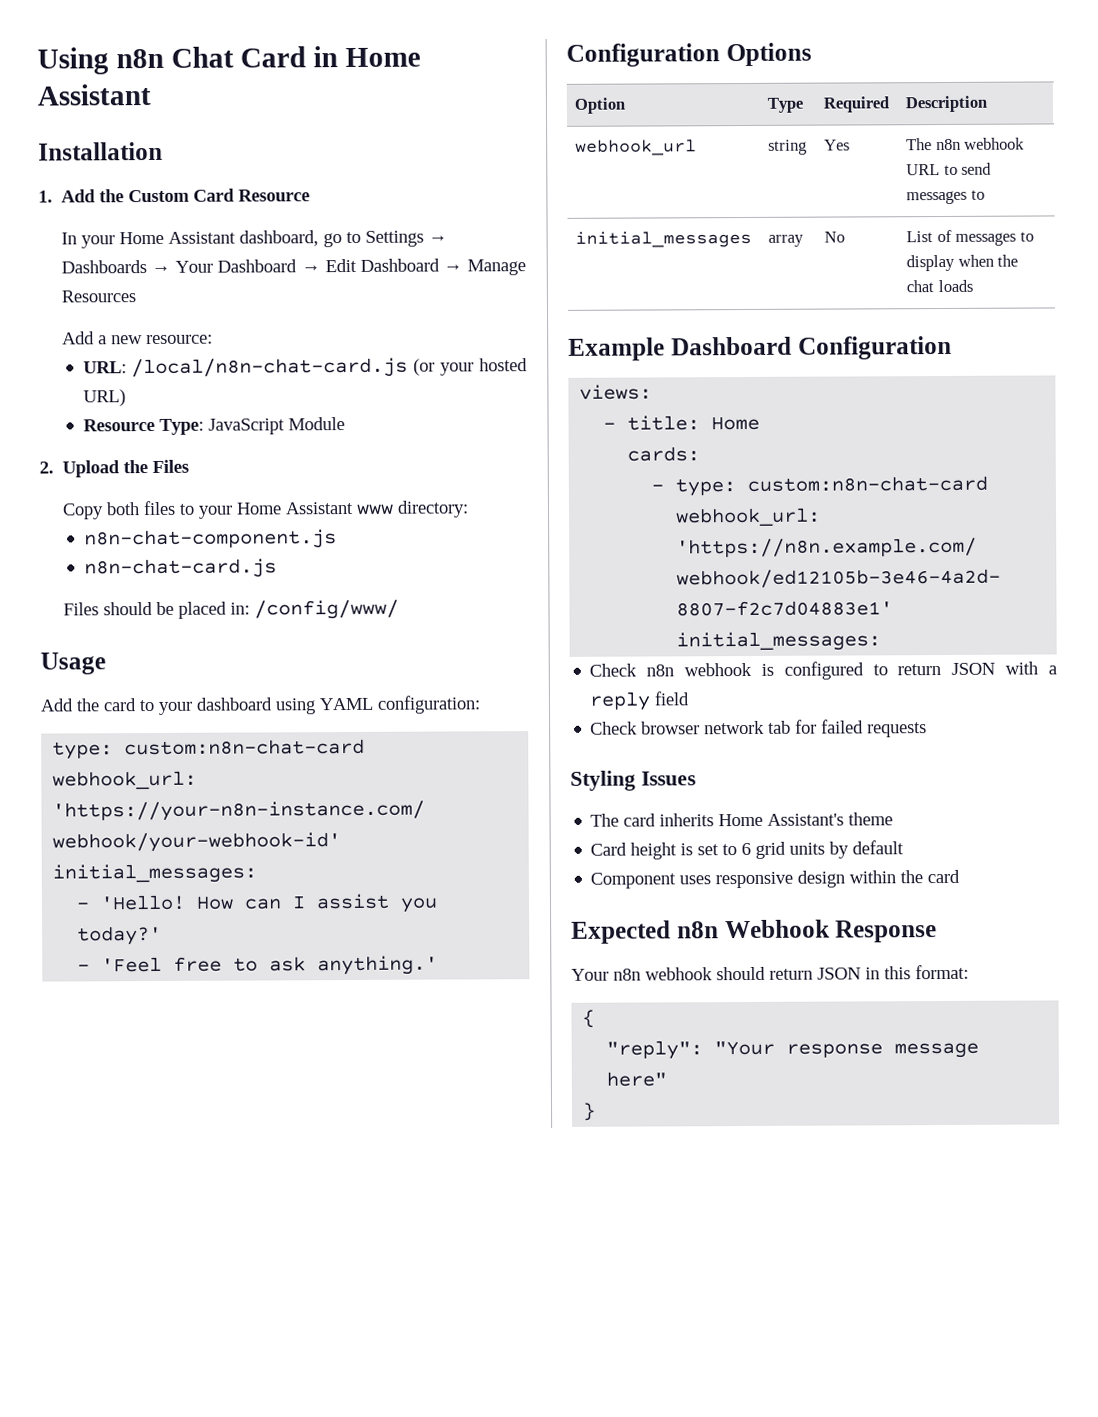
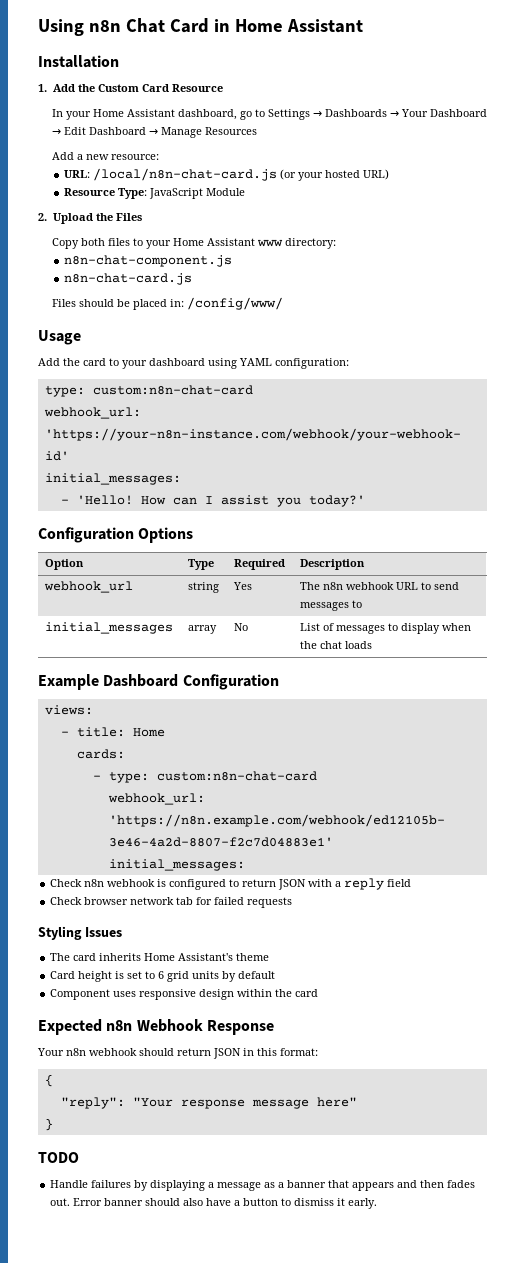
[77,955,439,976] // - 'Feel free to ask anything.' -> (365, 501) none
(597, 1111) none -> [38,1152,79,1163] [50,1180,476,1191] [50,1198,378,1209] // TODO // Handle failures by displaying a message as a banner that appears and then fades out. Error banner should also have a button to dismiss it early.

